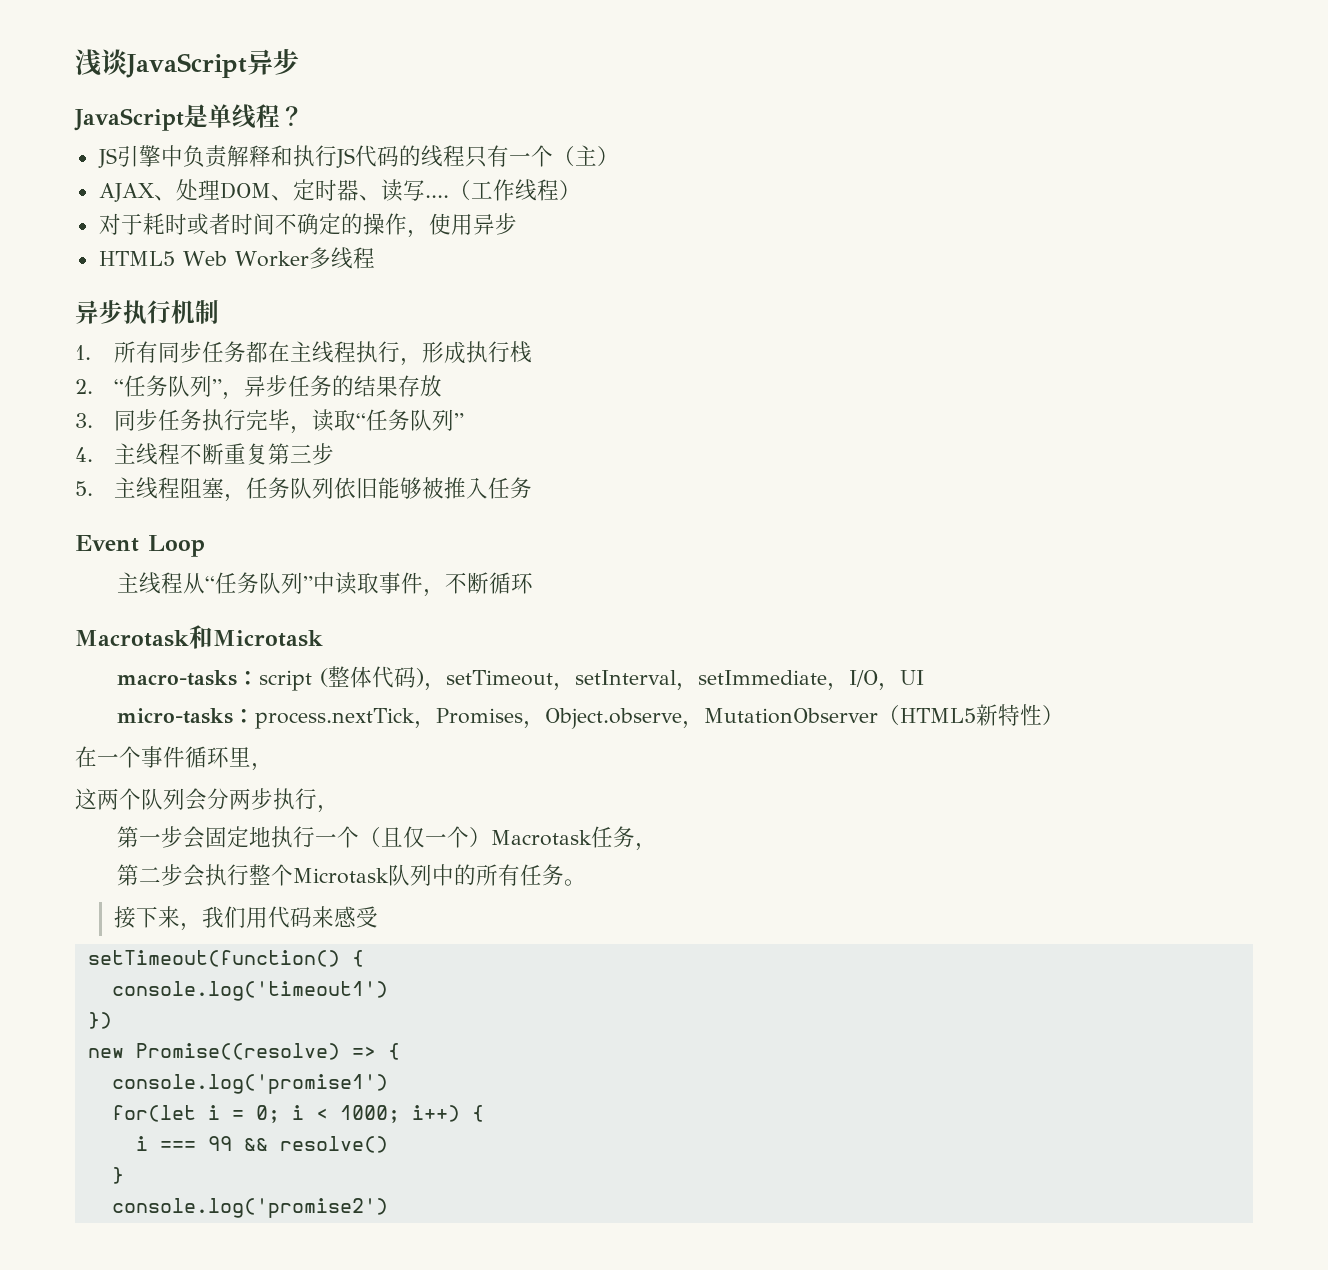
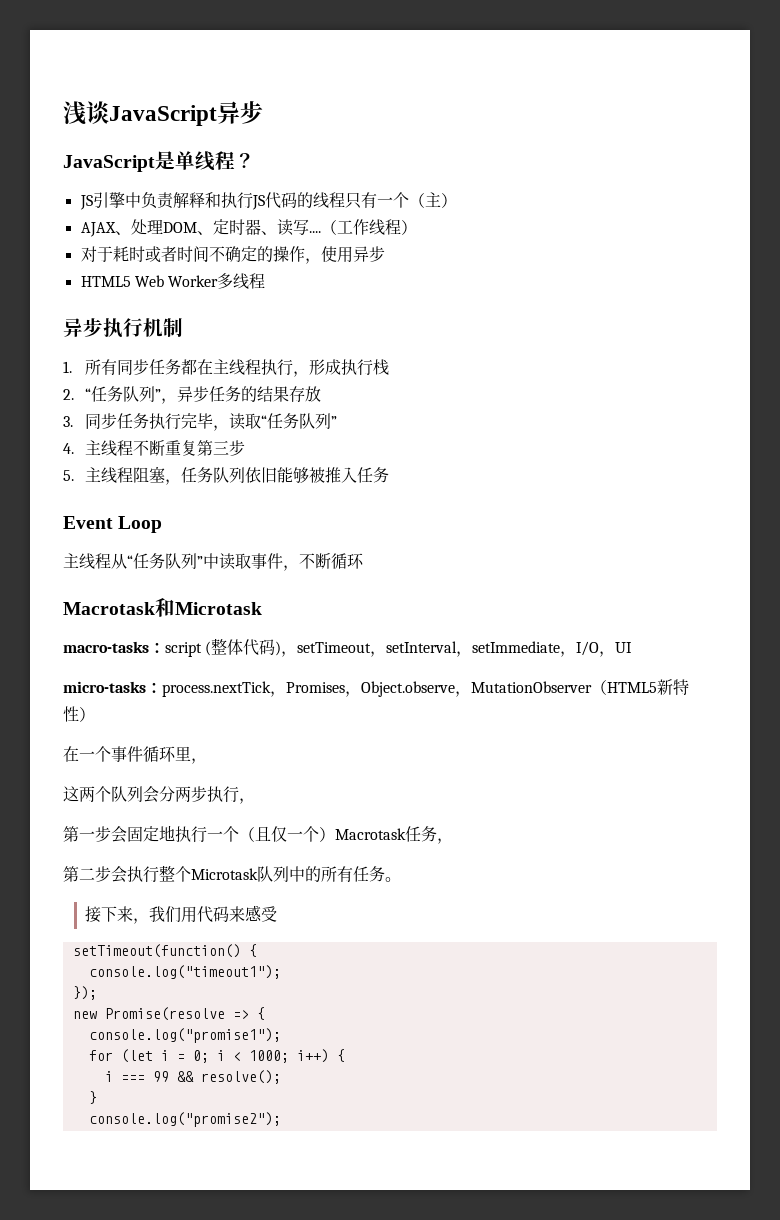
[111,981,388,1001] [87,1012,112,1029] console.log('timeout1') // }) -> [88,965,281,979] [72,986,97,1000] console.log("timeout1"); // });
[135,1043,340,1060] Promise((resolve) -> [104,1007,225,1021] Promise(resolve
[111,1074,388,1094] [111,1105,196,1122] console.log('promise1') // for(let -> [88,1028,281,1043] [88,1049,153,1063] console.log("promise1"); // for (let
[279,1136,388,1153] resolve() -> [200,1070,281,1084] resolve();
[111,1198,388,1218] console.log('promise2') -> [88,1112,281,1127] console.log("promise2");

